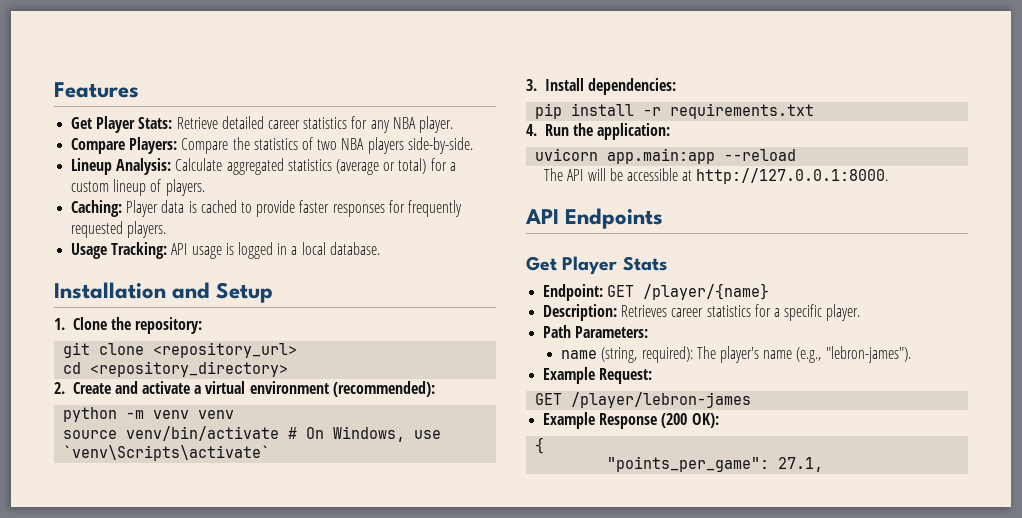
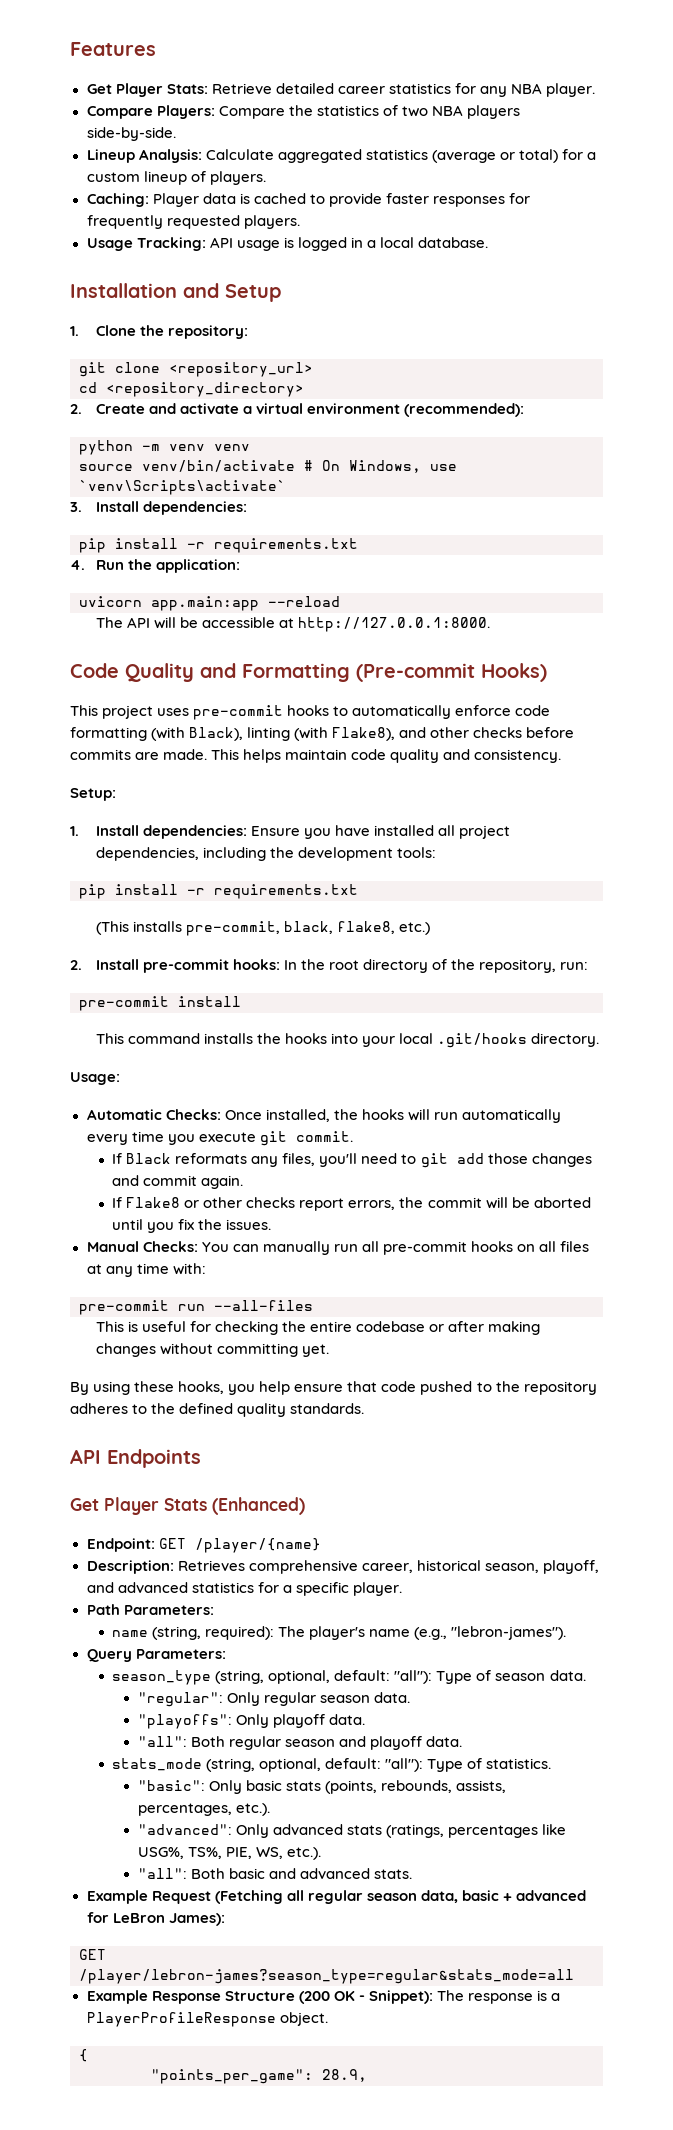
(889, 176) none -> [70,663,547,682] [70,705,551,720] [70,727,575,741] [70,749,562,763] [70,788,116,801] [70,825,510,839] [95,847,436,861] [79,884,358,899] [95,921,430,936] [70,959,589,973] [79,996,241,1011] [95,1033,600,1048] [70,1072,120,1085] [86,1109,561,1123] [86,1131,353,1146] [112,1153,592,1168] [112,1175,244,1189] [112,1197,591,1211] [112,1219,272,1233] [86,1241,590,1255] [86,1263,206,1277] [79,1300,313,1315] [95,1321,541,1335] [95,1343,329,1357] [70,1381,597,1395] [70,1403,365,1417] // Code Quality and Formatting (Pre-commit Hooks) // This project uses pre-commit hooks to automatically enforce code formatting (with Black), linting (with Flake8), and other checks before commits are made. This helps maintain code quality and consistency. // Setup: // 1. Install dependencies: Ensure you have installed all project dependencies, including the development tools: // pip install -r requirements.txt // (This installs pre-commit, black, flake8, etc.) // 2. Install pre-commit hooks: In the root directory of the repository, run: // pre-commit install // This command installs the hooks into your local .git/hooks directory. // Usage: // Automatic Checks: Once installed, the hooks will run automatically every time you execute git commit. // If Black reformats any files, you'll need to git add those changes and commit again. // If Flake8 or other checks report errors, the commit will be aborted until you fix the issues. // Manual Checks: You can manually run all pre-commit hooks on all files at any time with: // pre-commit run --all-files // This is useful for checking the entire codebase or after making changes without committing yet. // By using these hooks, you help ensure that code pushed to the repository adheres to the defined quality standards.
(667, 263) none -> [212,1497,305,1515] (Enhanced)
[671,308,704,317] career -> [248,1560,599,1574] [86,1582,188,1593] comprehensive career, historical season, playoff, and advanced
[543,367,653,384] [535,392,752,408] Example Request: // GET /player/lebron-james -> [86,1649,226,1662] [112,1670,586,1685] [137,1692,410,1707] [137,1714,365,1729] [137,1736,463,1750] [112,1758,552,1772] [137,1780,507,1794] [137,1803,270,1816] [137,1824,567,1838] [137,1847,321,1860] [137,1868,412,1879] [86,1890,586,1904] [86,1912,225,1926] [79,1949,106,1960] [79,1969,574,1984] Query Parameters: // season_type (string, optional, default: "all"): Type of season data. // "regular": Only regular season data. // "playoffs": Only playoff data. // "all": Both regular season and playoff data. // stats_mode (string, optional, default: "all"): Type of statistics. // "basic": Only basic stats (points, rebounds, assists, percentages, etc.). // "advanced": Only advanced stats (ratings, percentages like USG%, TS%, PIE, WS, etc.). // "all": Both basic and advanced stats. // Example Request (Fetching all regular season data, basic + advanced for LeBron James): // GET /player/lebron-james?season_type=regular&stats_mode=all
[661,413,719,428] (200 OK): -> [224,1990,561,2004] [86,2012,328,2027] Structure (200 OK - Snippet): The response is a PlayerProfileResponse object.
[778,457,824,472] 27.1, -> [322,2069,367,2082] 28.9,

